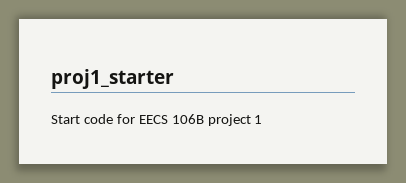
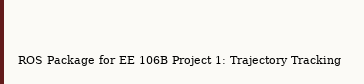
[51,69,174,89] [51,114,263,126] proj1_starter // Start code for EECS 106B project 1 -> [18,55,341,66] ROS Package for EE 106B Project 1: Trajectory Tracking

